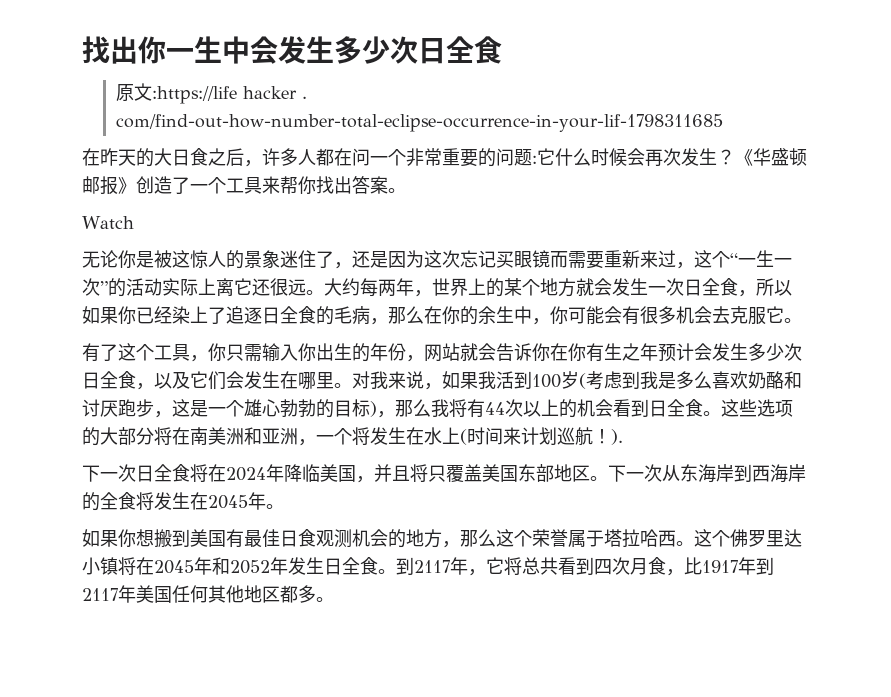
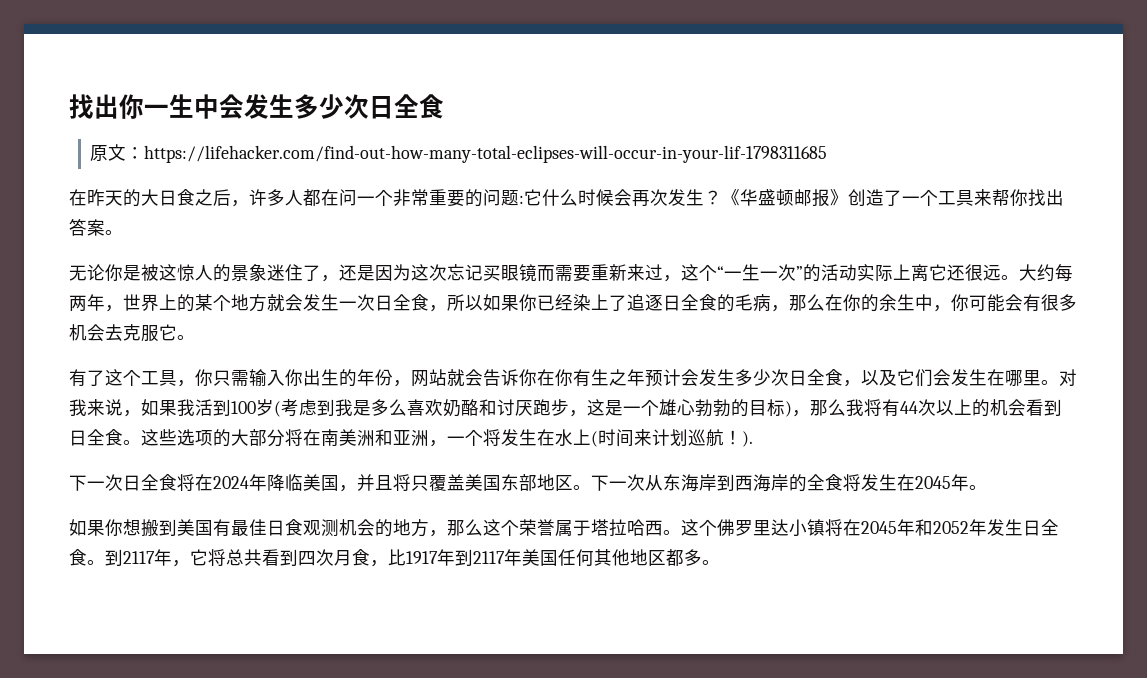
[151,86,307,104] [115,114,723,132] :https://life hacker . com/find-out-how-number-total-eclipse-occurrence-in-your-lif-1798311685 -> [126,145,828,163] ：https://lifehacker.com/find-out-how-many-total-eclipses-will-occur-in-your-lif-1798311685
[82,216,134,229] // Watch -> (123, 232) none

